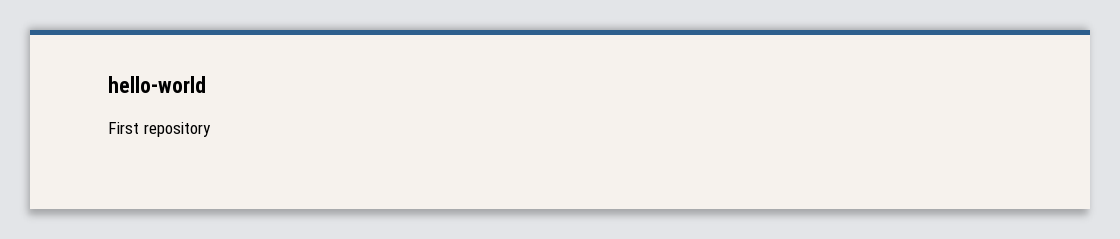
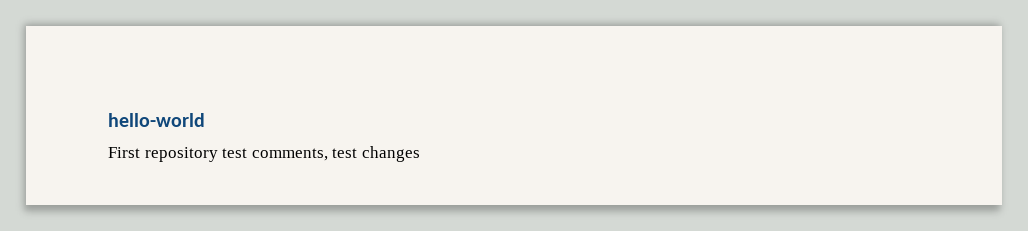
(211, 129) none -> [222,146,420,162] test comments, test changes

